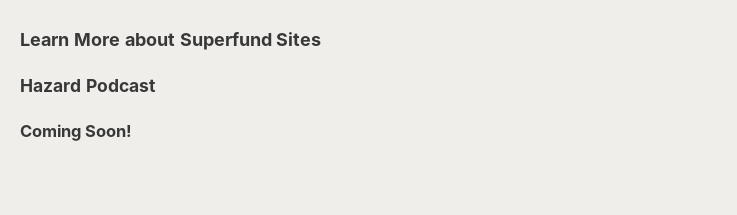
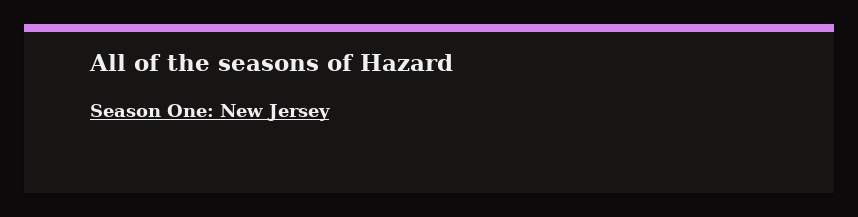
[20,32,322,50] [20,79,156,92] [20,124,133,141] Learn More about Superfund Sites // Hazard Podcast // Coming Soon! -> [89,54,453,71] [90,104,330,121] All of the seasons of Hazard // Season One: New Jersey

